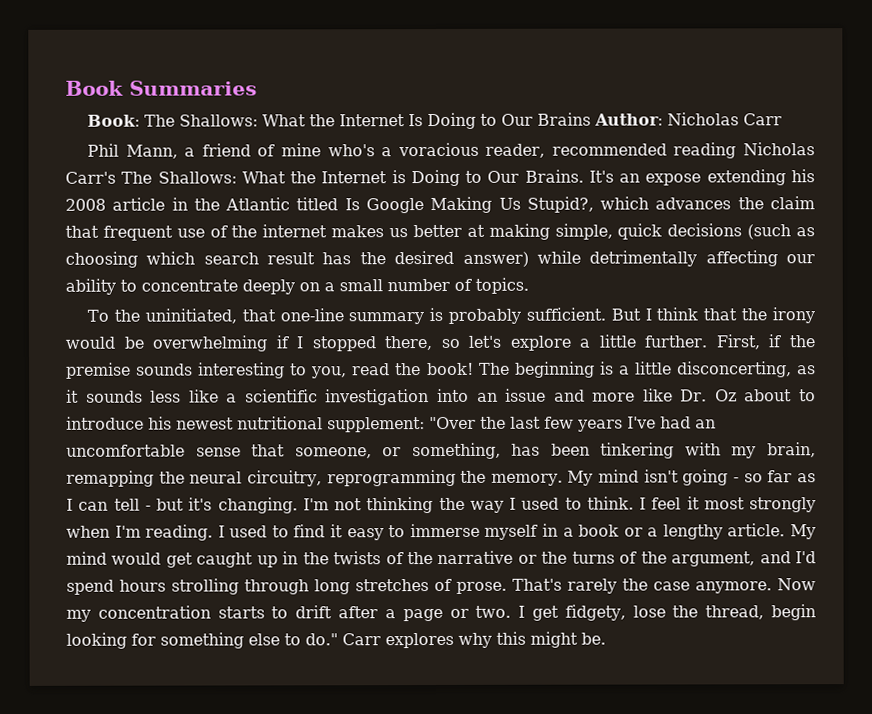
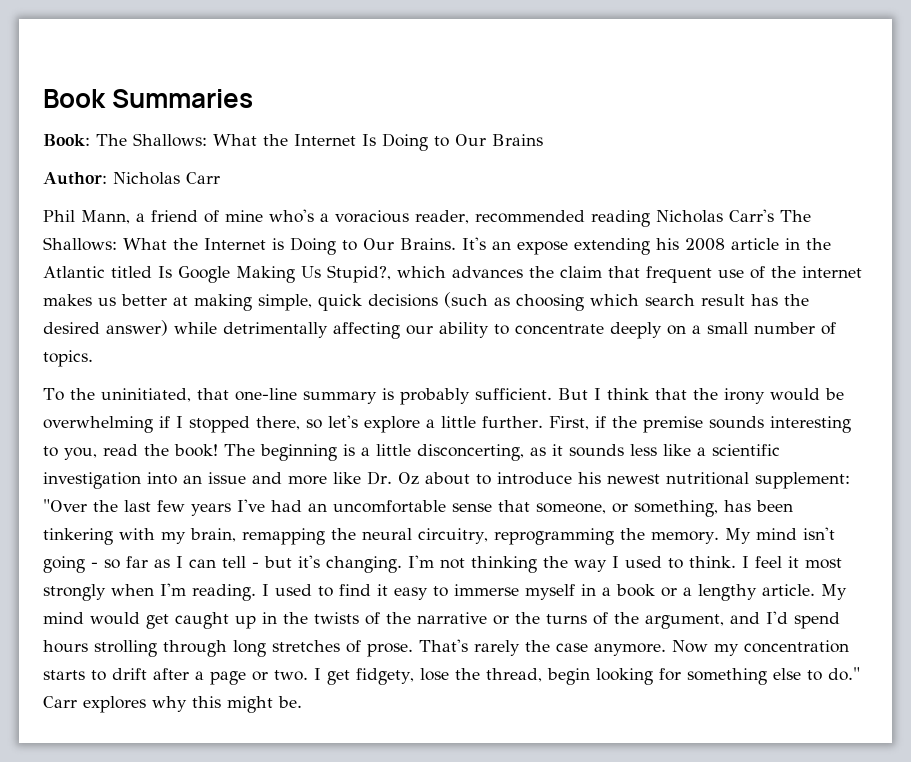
(592, 119) none -> (543, 140) //

